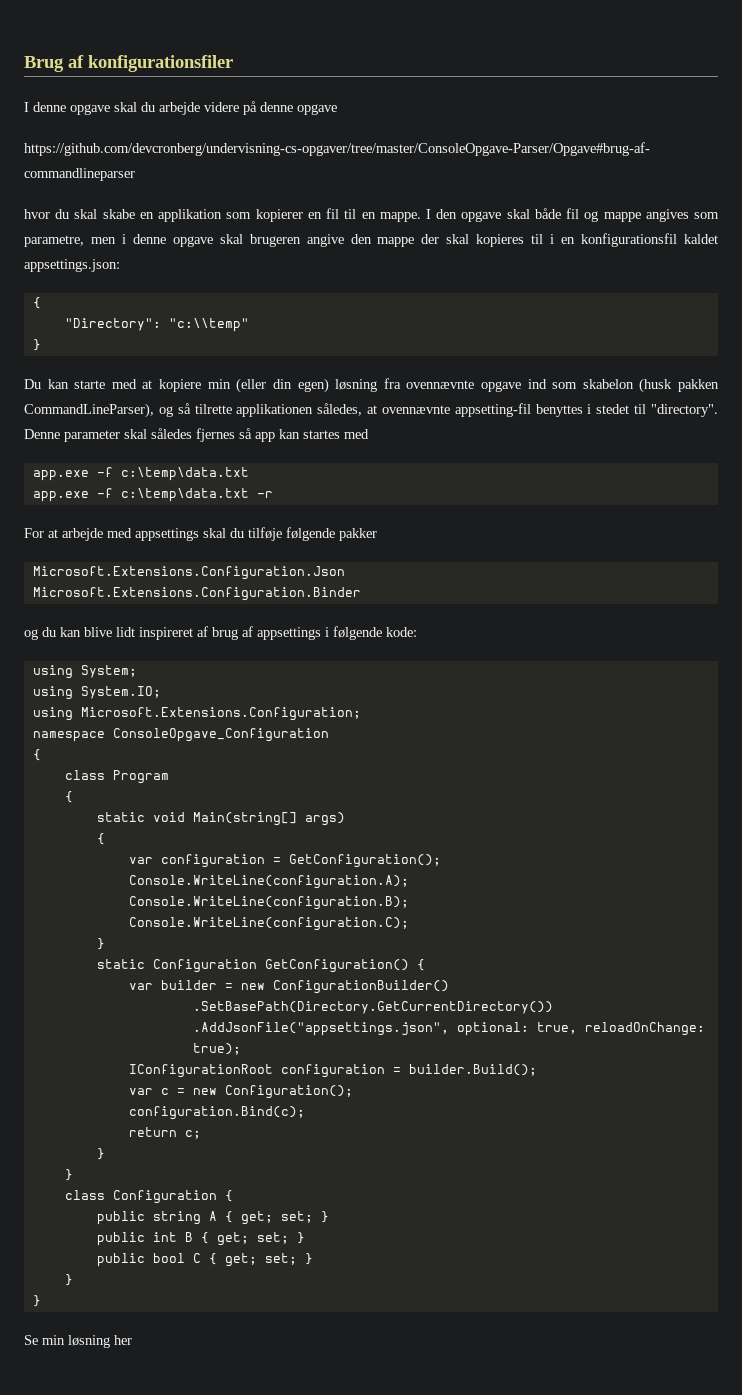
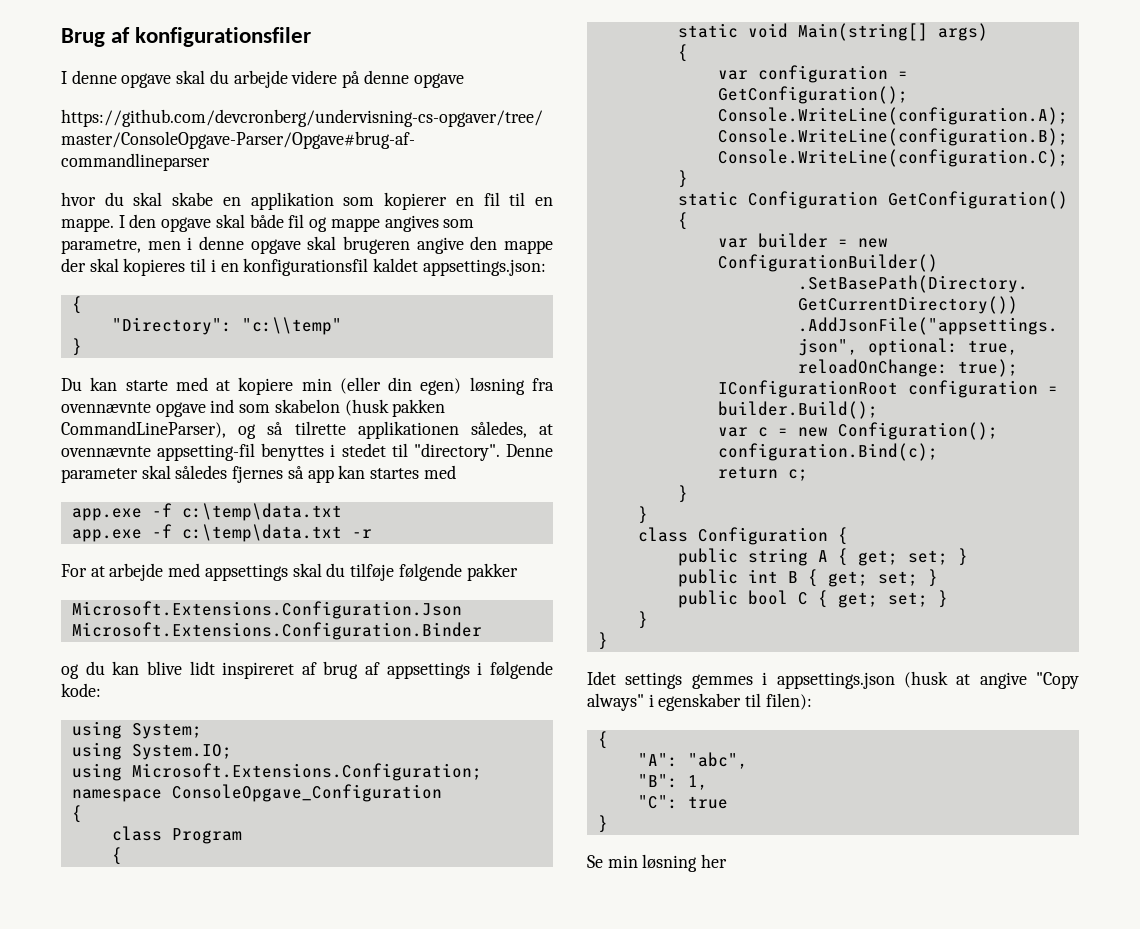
(41, 1301) none -> [587,671,1079,689] [587,693,812,711] [597,731,608,749] [637,752,748,769] [637,774,708,790] [637,795,728,809] [597,815,608,833] // Idet settings gemmes i appsettings.json (husk at angive "Copy always" i egenskaber til filen): // { // "A": "abc", // "B": 1, // "C": true // }

